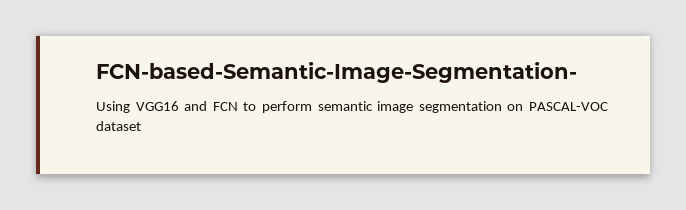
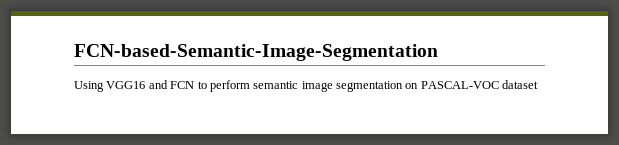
[96,62,577,83] FCN-based-Semantic-Image-Segmentation- -> [74,44,438,61] FCN-based-Semantic-Image-Segmentation

